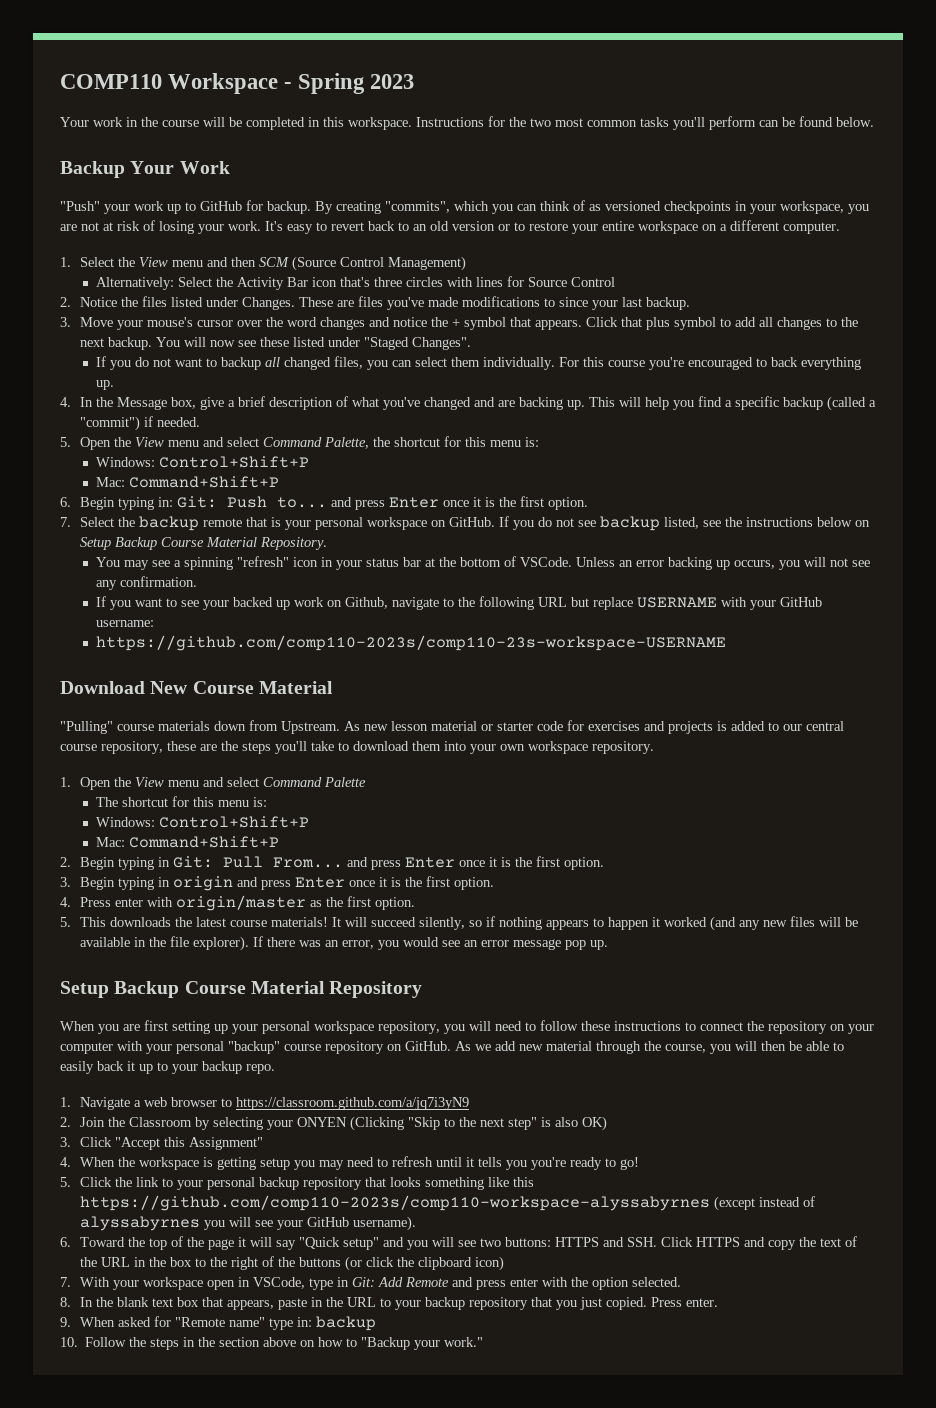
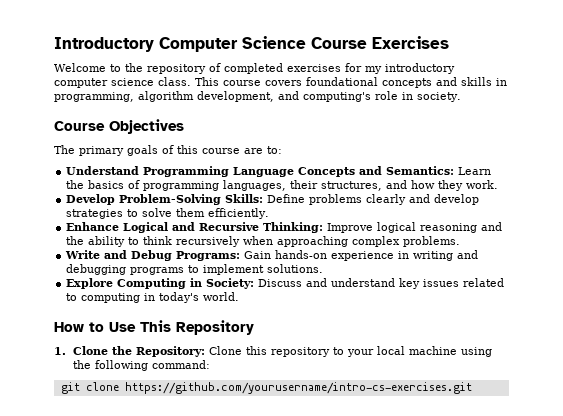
[60,73,415,94] [60,116,874,130] [60,161,230,178] [60,200,869,214] [60,220,840,234] [60,256,466,271] [95,276,615,290] [60,296,690,310] [60,317,858,330] [79,337,471,350] [95,356,861,370] [95,380,114,390] [60,396,876,411] [79,416,200,431] [60,436,539,450] [95,456,309,468] [95,476,279,488] [60,496,588,510] [60,516,870,531] [79,537,327,550] [95,556,870,570] [95,576,197,590] [95,596,822,610] [95,620,154,627] [95,635,726,651] [60,681,333,694] [60,720,844,734] [60,741,654,754] [60,777,366,790] [95,796,267,807] [95,816,309,828] [95,836,279,848] [60,856,604,870] [60,876,494,891] [60,895,415,911] [60,916,858,931] [79,936,608,951] [60,981,423,998] [60,1020,874,1034] [60,1041,844,1054] [60,1061,275,1074] [60,1097,469,1110] [60,1116,607,1131] [60,1137,263,1150] [60,1156,639,1170] [60,1177,534,1190] [79,1195,815,1211] [79,1216,416,1231] [60,1236,857,1250] [79,1256,504,1271] [60,1277,681,1290] [60,1297,718,1310] [60,1316,376,1331] [60,1337,484,1350] COMP110 Workspace - Spring 2023 // Your work in the course will be completed in this workspace. Instructions for the two most common tasks you'll perform can be found below. // Backup Your Work // "Push" your work up to GitHub for backup. By creating "commits", which you can think of as versioned checkpoints in your workspace, you are not at risk of losing your work. It's easy to revert back to an old version or to restore your entire workspace on a different computer. // 1. Select the View menu and then SCM (Source Control Management) // Alternatively: Select the Activity Bar icon that's three circles with lines for Source Control // 2. Notice the files listed under Changes. These are files you've made modifications to since your last backup. // 3. Move your mouse's cursor over the word changes and notice the + symbol that appears. Click that plus symbol to add all changes to the next backup. You will now see these listed under "Staged Changes". // If you do not want to backup all changed files, you can select them individually. For this course you're encouraged to back everything up. // 4. In the Message box, give a brief description of what you've changed and are backing up. This will help you find a specific backup (called a "commit") if needed. // 5. Open the View menu and select Command Palette, the shortcut for this menu is: // Windows: Control+Shift+P // Mac: Command+Shift+P // 6. Begin typing in: Git: Push to... and press Enter once it is the first option. // 7. Select the backup remote that is your personal workspace on GitHub. If you do not see backup listed, see the instructions below on Setup Backup Course Material Repository. // You may see a spinning "refresh" icon in your status bar at the bottom of VSCode. Unless an error backing up occurs, you will not see any confirmation. // If you want to see your backed up work on Github, navigate to the following URL but replace USERNAME with your GitHub username: // https://github.com/comp110-2023s/comp110-23s-workspace-USERNAME // Download New Course Material // "Pulling" course materials down from Upstream. As new lesson material or starter code for exercises and projects is added to our central course repository, these are the steps you'll take to download them into your own workspace repository. // 1. Open the View menu and select Command Palette // The shortcut for this menu is: // Windows: Control+Shift+P // Mac: Command+Shift+P // 2. Begin typing in Git: Pull From... and press Enter once it is the first option. // 3. Begin typing in origin and press Enter once it is the first option. // 4. Press enter with origin/master as the first option. // 5. This downloads the latest course materials! It will succeed silently, so if nothing appears to happen it worked (and any new files will be available in the file explorer). If there was an error, you would see an error message pop up. // Setup Backup Course Material Repository // When you are first setting up your personal workspace repository, you will need to follow these instructions to connect the repository on your computer with your personal "backup" course repository on GitHub. As we add new material through the course, you will then be able to easily back it up to your backup repo. // 1. Navigate a web browser to https://classroom.github.com/a/jq7i3yN9 // 2. Join the Classroom by selecting your ONYEN (Clicking "Skip to the next step" is also OK) // 3. Click "Accept this Assignment" // 4. When the workspace is getting setup you may need to refresh until it tells you you're ready to go! // 5. Click the link to your personal backup repository that looks something like this https://github.com/comp110-2023s/comp110-workspace-alyssabyrnes (except instead of alyssabyrnes you will see your GitHub username). // 6. Toward the top of the page it will say "Quick setup" and you will see two buttons: HTTPS and SSH. Click HTTPS and copy the text of the URL in the box to the right of the buttons (or click the clipboard icon) // 7. With your workspace open in VSCode, type in Git: Add Remote and press enter with the option selected. // 8. In the blank text box that appears, paste in the URL to your backup repository that you just copied. Press enter. // 9. When asked for "Remote name" type in: backup // 10. Follow the steps in the section above on how to "Backup your work." -> [54,36,449,52] [54,63,455,74] [54,77,507,88] [54,91,461,102] [54,119,184,134] [54,145,282,156] [66,166,492,177] [66,180,499,191] [66,194,480,205] [66,208,270,219] [66,222,503,233] [66,236,461,247] [65,250,479,261] [66,264,324,275] [66,278,505,289] [66,292,240,303] [54,320,254,335] [54,346,492,357] [72,360,210,371] [60,382,472,394] Introductory Computer Science Course Exercises // Welcome to the repository of completed exercises for my introductory computer science class. This course covers foundational concepts and skills in programming, algorithm development, and computing's role in society. // Course Objectives // The primary goals of this course are to: // Understand Programming Language Concepts and Semantics: Learn the basics of programming languages, their structures, and how they work. // Develop Problem-Solving Skills: Define problems clearly and develop strategies to solve them efficiently. // Enhance Logical and Recursive Thinking: Improve logical reasoning and the ability to think recursively when approaching complex problems. // Write and Debug Programs: Gain hands-on experience in writing and debugging programs to implement solutions. // Explore Computing in Society: Discuss and understand key issues related to computing in today's world. // How to Use This Repository // 1. Clone the Repository: Clone this repository to your local machine using the following command: // git clone https://github.com/yourusername/intro-cs-exercises.git

